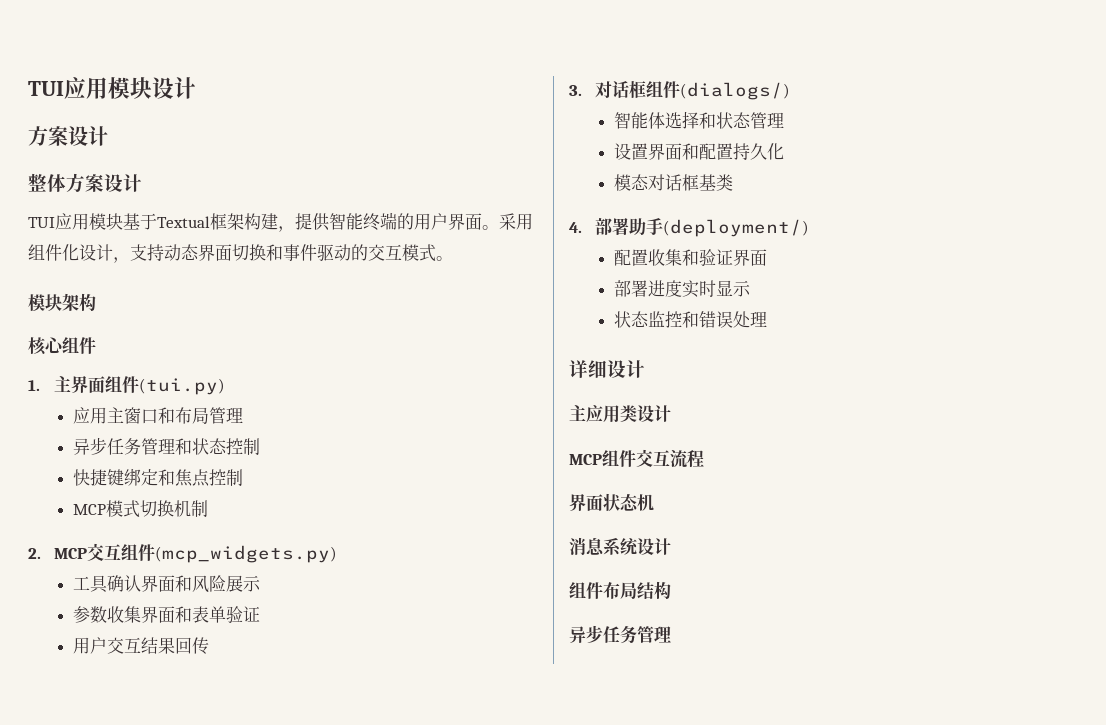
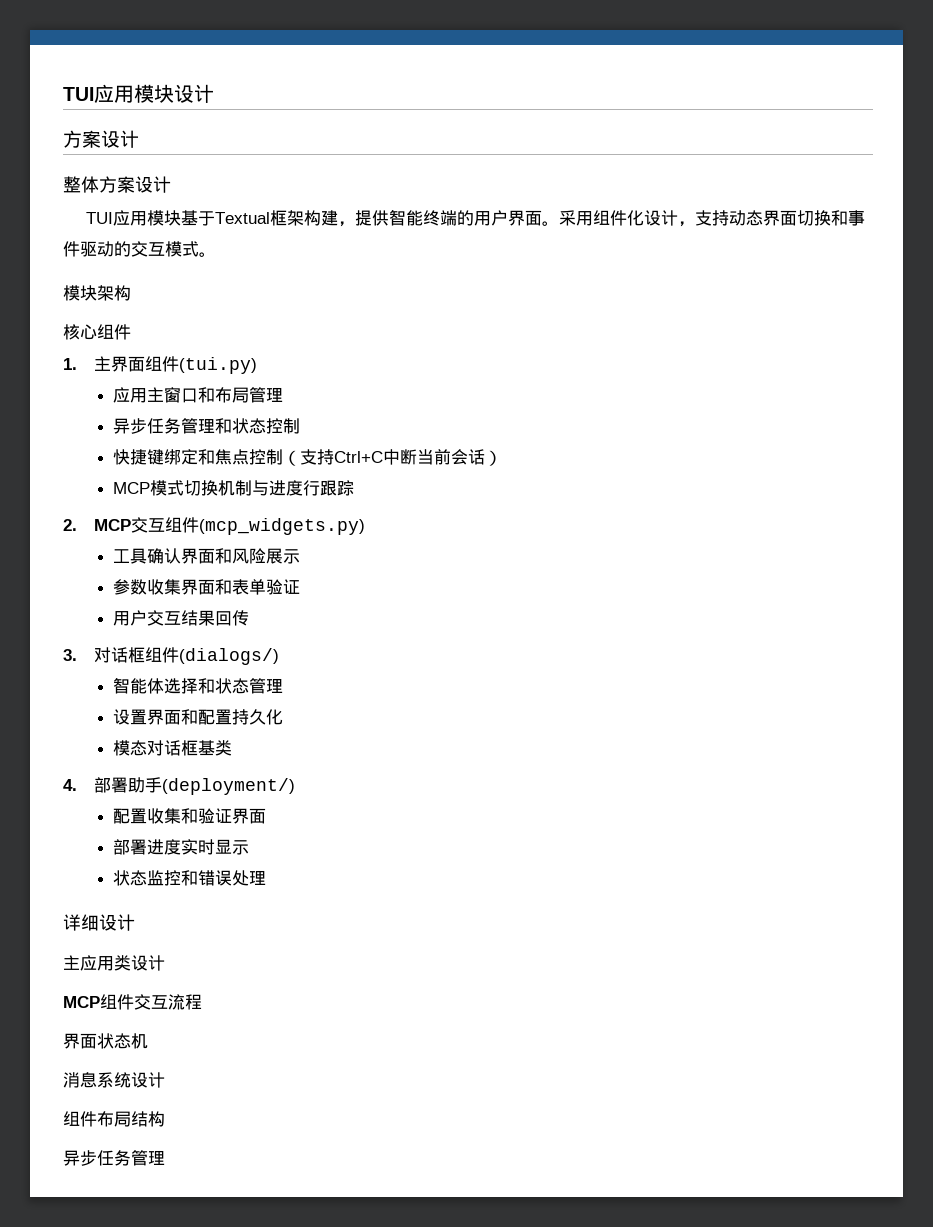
(243, 477) none -> [282,449,502,466] （支持Ctrl+C中断当前会话）
(208, 508) none -> [251,480,354,496] 与进度行跟踪

